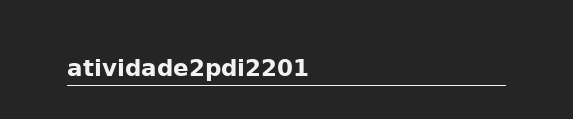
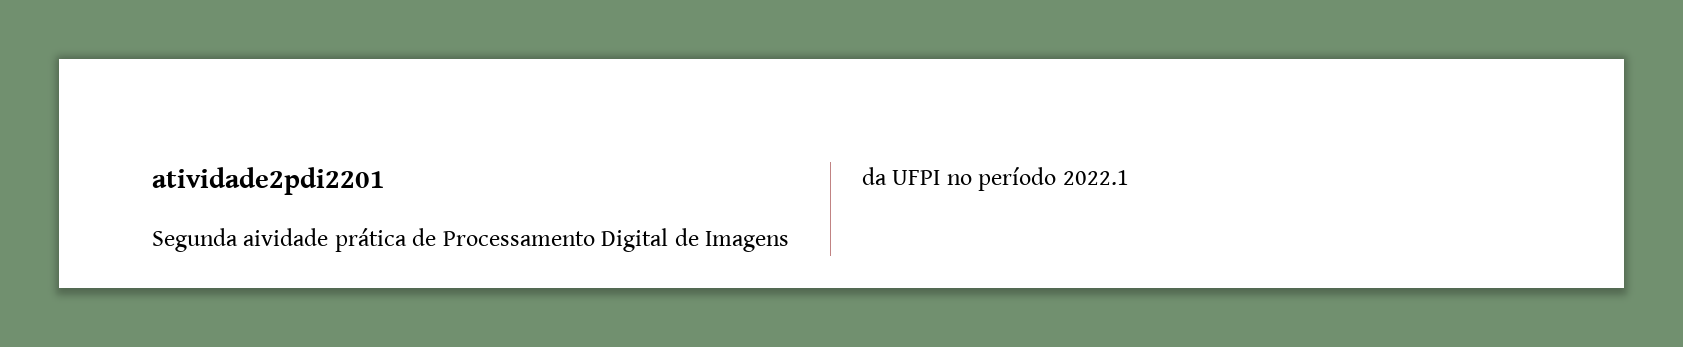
(309, 70) none -> [152,228,790,252] [862,167,1129,191] // Segunda aividade prática de Processamento Digital de Imagens da UFPI no período 2022.1

